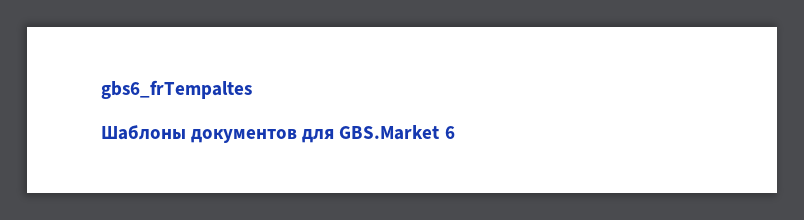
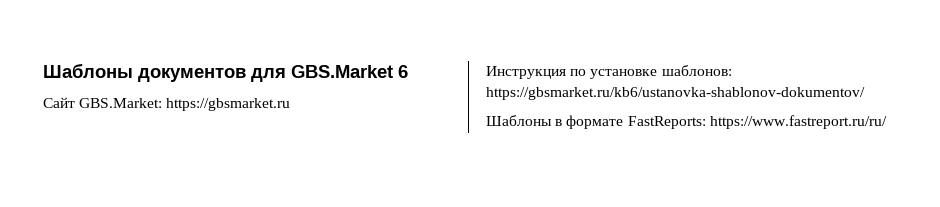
[101,80,252,99] gbs6_frTempaltes // -> (43, 70) none
(455, 132) none -> [43,97,291,111] [486,65,732,79] [486,87,865,100] [486,115,887,129] // Сайт GBS.Market: https://gbsmarket.ru // Инструкция по установке шаблонов: https://gbsmarket.ru/kb6/ustanovka-shablonov-dokumentov/ // Шаблоны в формате FastReports: https://www.fastreport.ru/ru/

